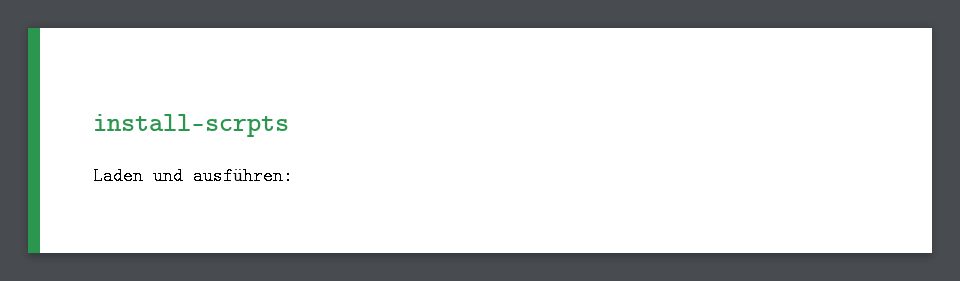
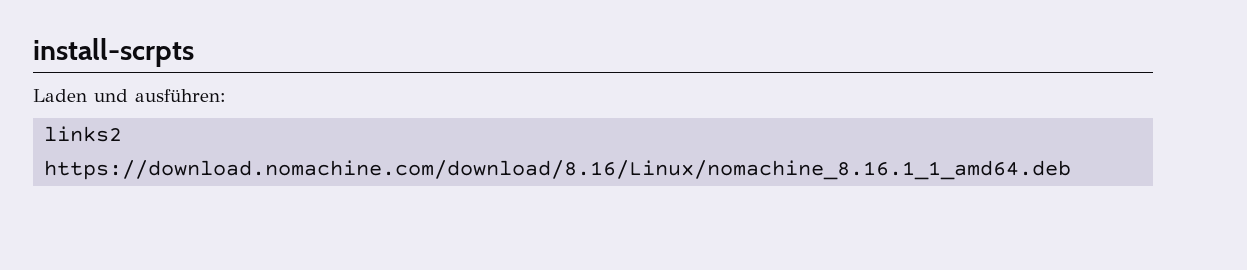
(293, 176) none -> [44,126,123,142] [44,160,1072,180] // links2 https://download.nomachine.com/download/8.16/Linux/nomachine_8.16.1_1_amd64.deb

